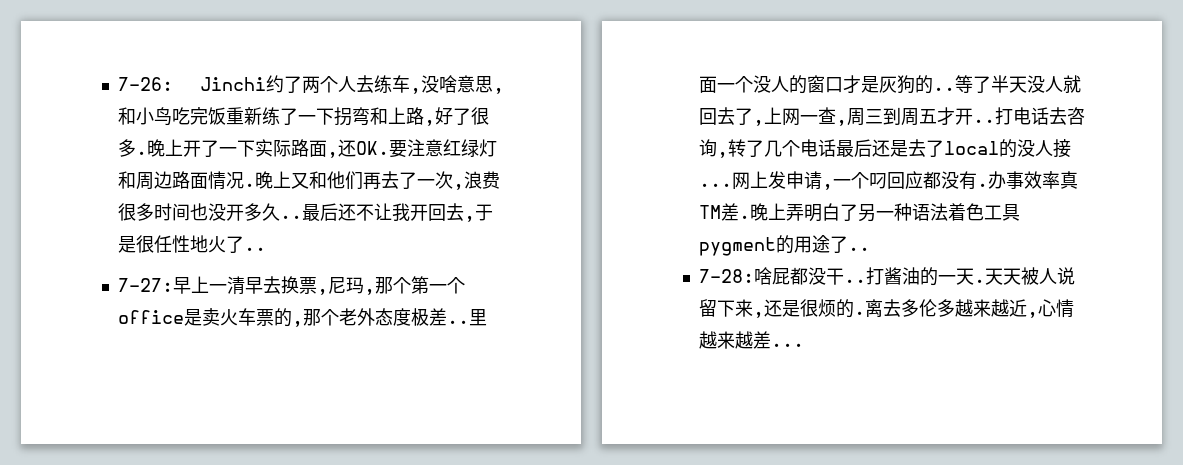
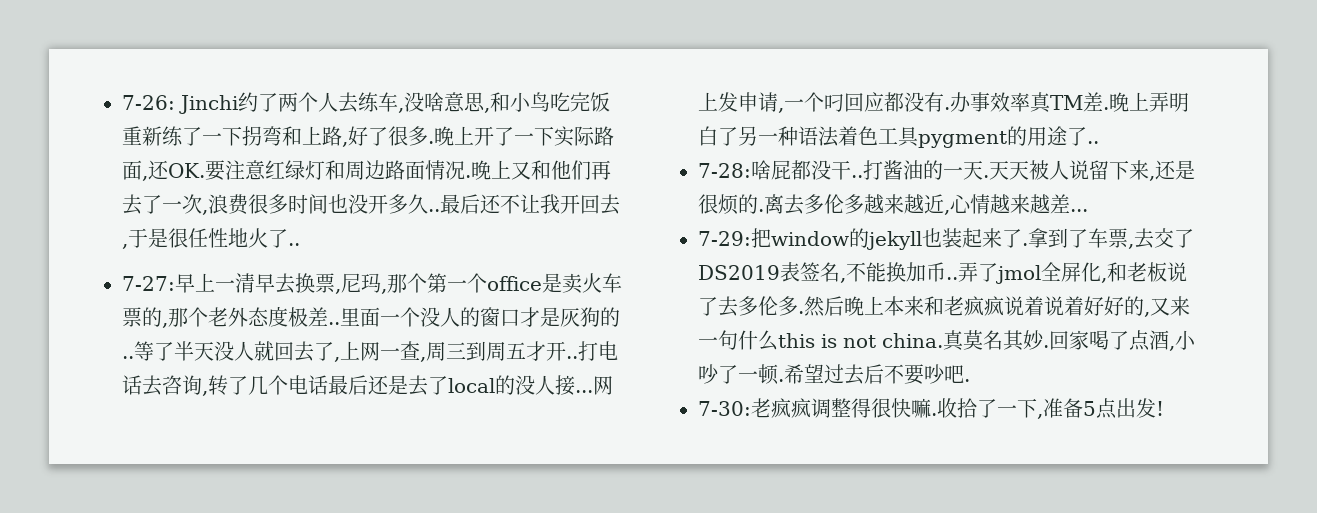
(804, 345) none -> [698,228,1194,250] [698,262,1187,284] [698,296,1190,317] [698,330,1196,351] [698,364,970,385] [698,398,1164,419] // 7-29:把window的jekyll也装起来了.拿到了车票,去交了DS2019表签名,不能换加币..弄了jmol全屏化,和老板说了去多伦多.然后晚上本来和老疯疯说着说着好好的,又来一句什么this is not china.真莫名其妙.回家喝了点酒,小吵了一顿.希望过去后不要吵吧. // 7-30:老疯疯调整得很快嘛.收拾了一下,准备5点出发!

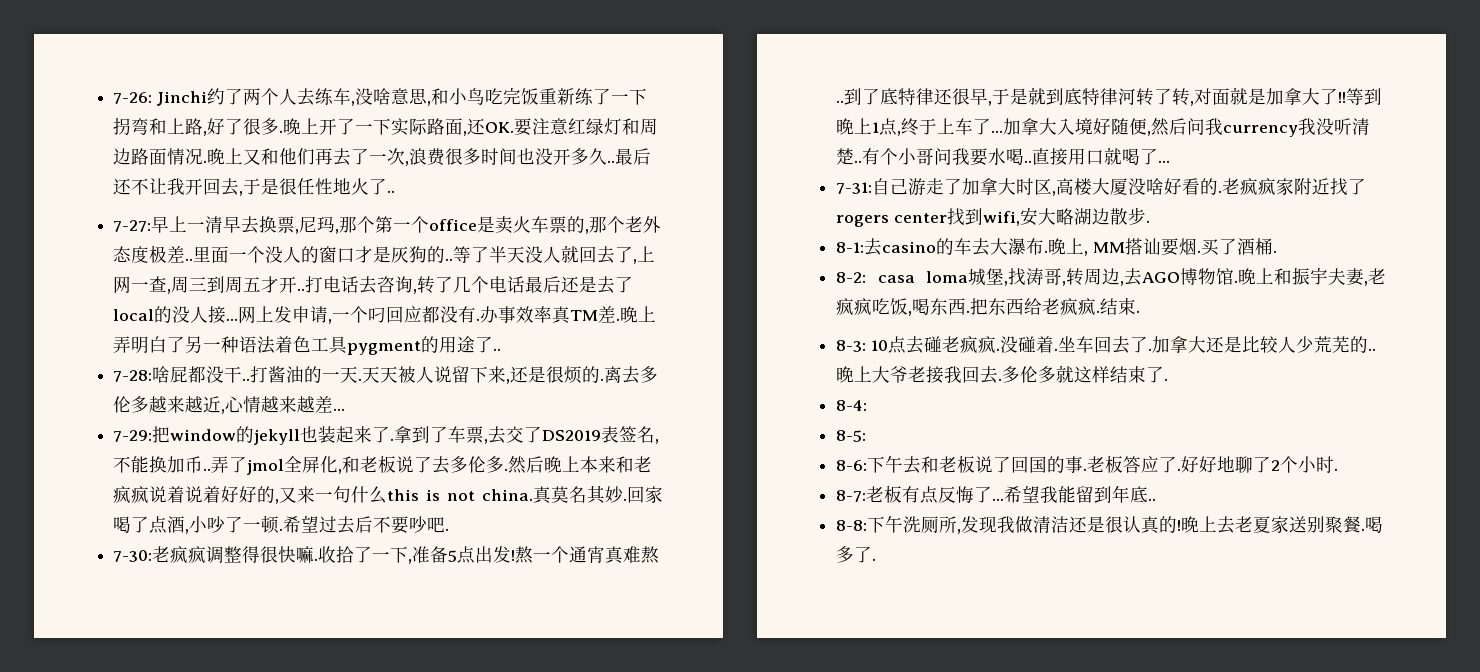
(1164, 408) none -> [515,546,660,564] [836,87,1383,106] [836,118,1371,137] [836,147,1171,166] [836,178,1367,196] [836,207,1150,227] [836,238,1277,256] [836,267,1386,286] [836,298,1141,316] [836,336,1376,354] [836,365,1169,384] [836,400,868,411] [836,430,867,442] [836,455,1339,474] [836,485,1157,504] [836,516,1384,534] [836,546,877,563] 熬一个通宵真难熬..到了底特律还很早,于是就到底特律河转了转,对面就是加拿大了!!等到晚上1点,终于上车了...加拿大入境好随便,然后问我currency我没听清楚..有个小哥问我要水喝..直接用口就喝了... // 7-31:自己游走了加拿大时区,高楼大厦没啥好看的.老疯疯家附近找了rogers center找到wifi,安大略湖边散步. // 8-1:去casino的车去大瀑布.晚上, MM搭讪要烟.买了酒桶. // 8-2: casa loma城堡,找涛哥,转周边,去AGO博物馆.晚上和振宇夫妻,老疯疯吃饭,喝东西.把东西给老疯疯.结束. // 8-3: 10点去碰老疯疯.没碰着.坐车回去了.加拿大还是比较人少荒芜的..晚上大爷老接我回去.多伦多就这样结束了. // 8-4: // 8-5: // 8-6:下午去和老板说了回国的事.老板答应了.好好地聊了2个小时. // 8-7:老板有点反悔了...希望我能留到年底.. // 8-8:下午洗厕所,发现我做清洁还是很认真的!晚上去老夏家送别聚餐.喝多了.

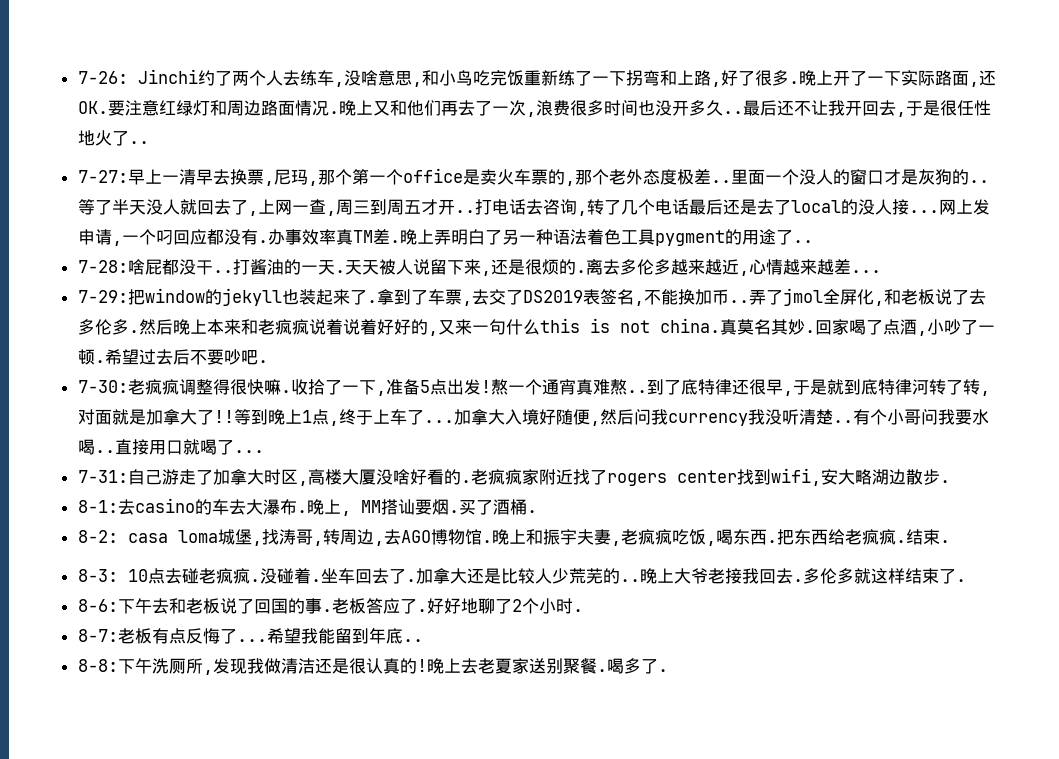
[836,400,868,411] [836,430,867,442] // 8-4: // 8-5: -> (966, 580) none

